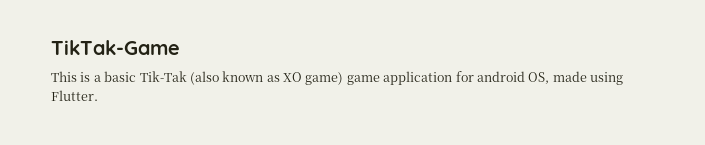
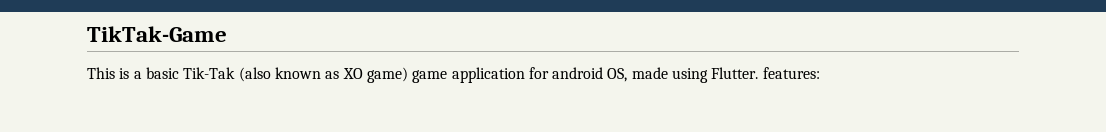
(98, 95) none -> [762,67,820,79] features:

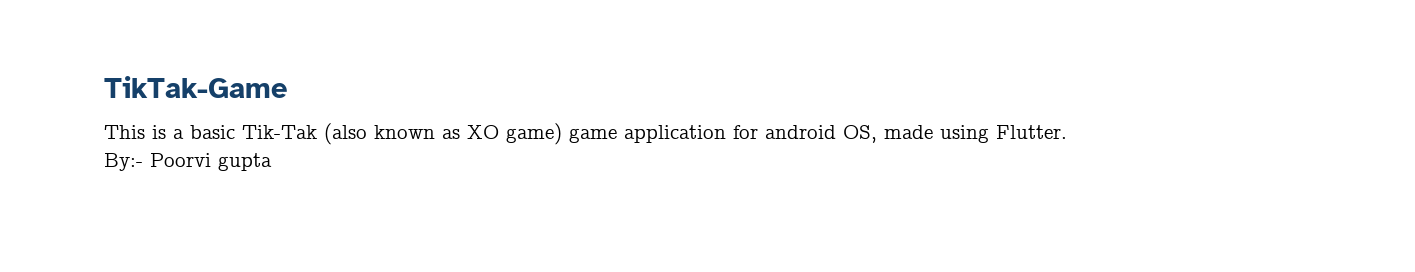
[762,67,820,79] features: -> [104,153,272,171] // By:- Poorvi gupta

